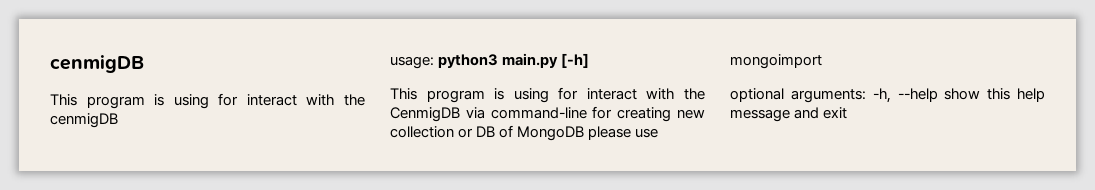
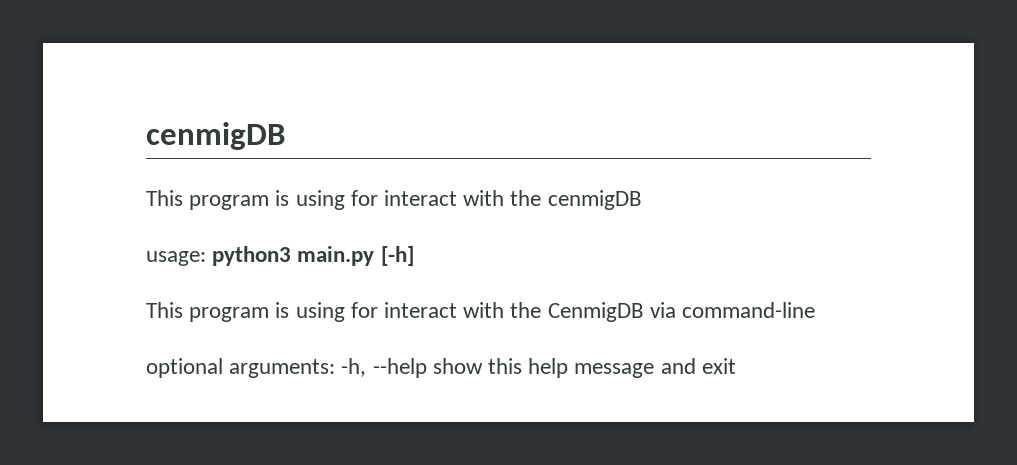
[592,106,705,122] [390,125,659,141] [730,54,822,69] for creating new collection or DB of MongoDB please use mongoimport -> (816, 310) none

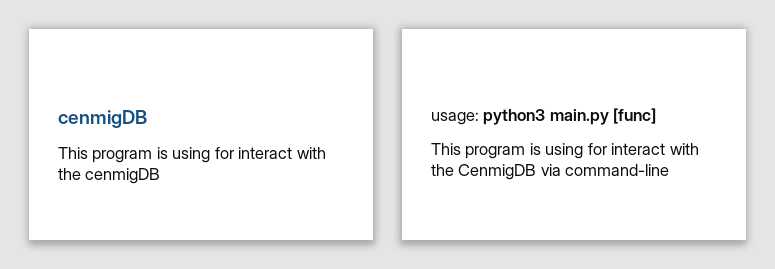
[380,246,414,266] [-h] -> [613,108,657,124] [func]
[146,358,736,378] // optional arguments: -h, --help show this help message and exit -> (670, 170) none

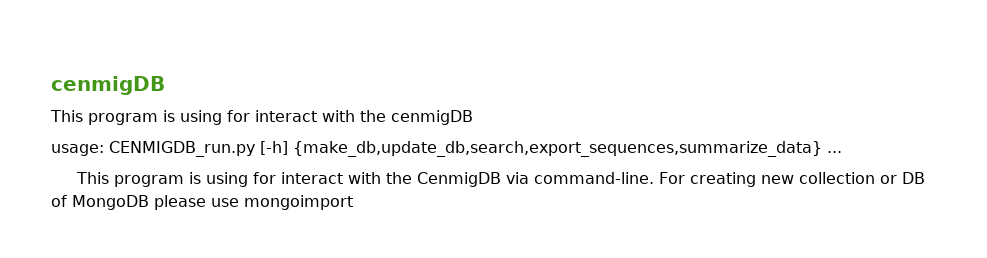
[483,108,657,125] python3 main.py [func] -> [109,141,842,157] CENMIGDB_run.py [-h] {make_db,update_db,search,export_sequences,summarize_data} ...
[565,164,670,176] command-line -> [533,172,925,187] [51,195,353,210] command-line. For creating new collection or DB of MongoDB please use mongoimport

